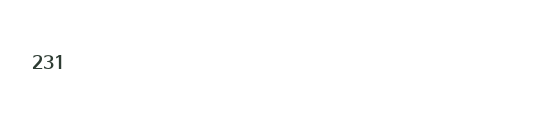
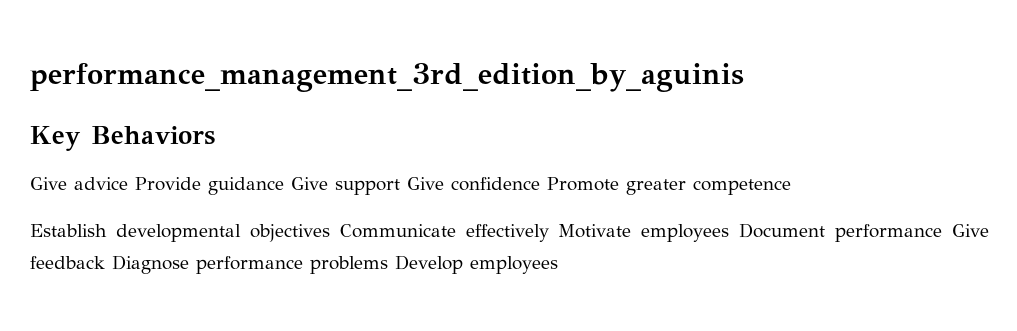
[32,55,65,69] 231 -> [30,63,744,92] [30,126,215,151] [30,177,791,195] [30,223,990,242] [30,255,558,274] performance_management_3rd_edition_by_aguinis // Key Behaviors // Give advice Provide guidance Give support Give confidence Promote greater competence // Establish developmental objectives Communicate effectively Motivate employees Document performance Give feedback Diagnose performance problems Develop employees

